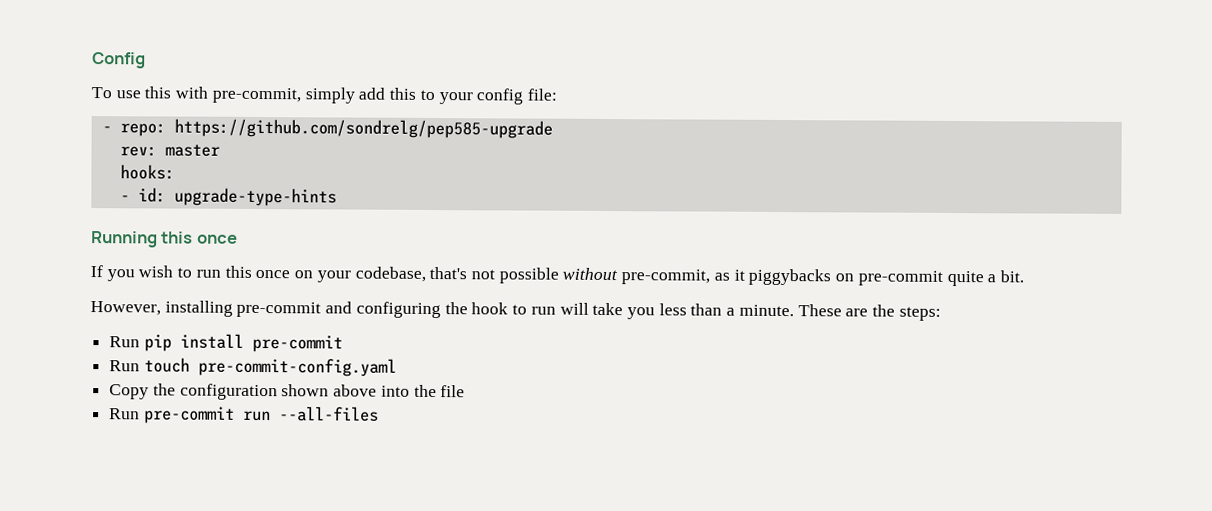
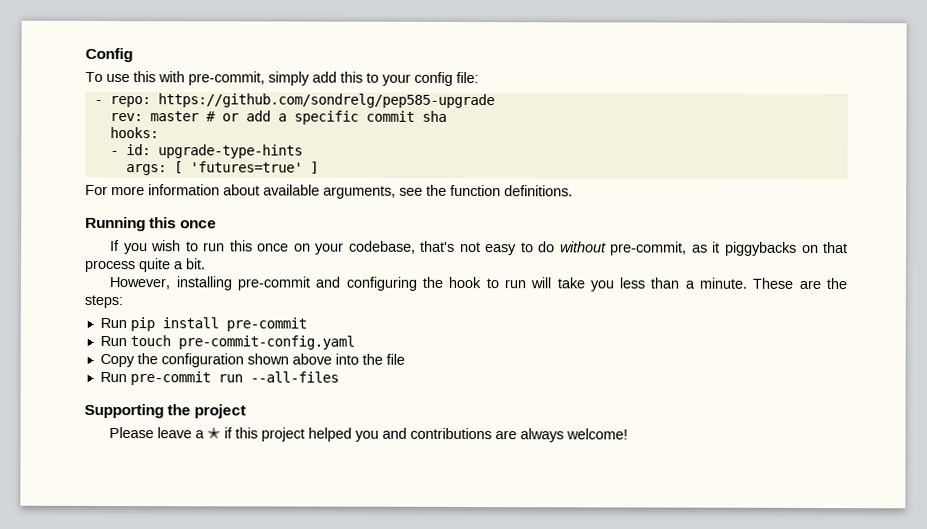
[119,164,175,180] [119,187,337,207] // hooks: // - id: upgrade-type-hints -> [205,110,447,125] [109,127,159,139] [109,144,303,159] [125,161,319,176] [85,184,573,199] # or add a specific commit sha // hooks: // - id: upgrade-type-hints // args: [ 'futures=true' ] // For more information about available arguments, see the function definitions.
[498,267,559,284] possible -> [485,241,556,256] easy to do
[857,270,943,286] pre-commit -> [823,242,849,254] [84,259,136,273] that process
(379, 414) none -> [84,403,247,419] [109,426,629,443] // Supporting the project // Please leave a ✭ if this project helped you and contributions are always welcome!

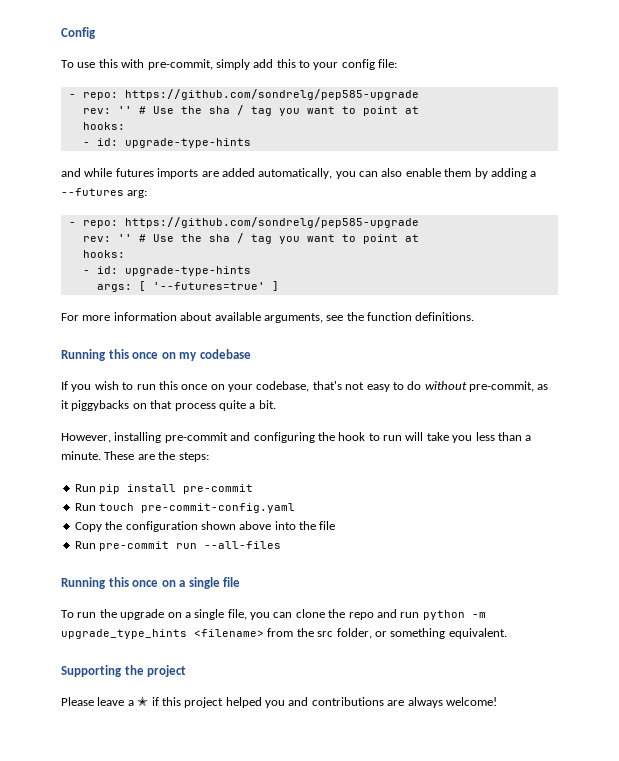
[149,110,447,125] master # or add a specific commit sha -> [117,105,419,116] [82,122,125,130] [82,138,251,148] [61,168,537,179] [61,188,148,198] [68,217,419,228] [82,233,419,244] '' # Use the sha / tag you want to point at // hooks: // - id: upgrade-type-hints // and while futures imports are added automatically, you can also enable them by adding a --futures arg: // - repo: https://github.com/sondrelg/pep585-upgrade // rev: '' # Use the sha / tag you want to point at
[189,161,303,173] 'futures=true' -> [152,282,265,290] '--futures=true'
(218, 224) none -> [161,349,251,361] on my codebase
(339, 377) none -> [61,577,241,589] [61,609,486,620] [61,628,507,639] // Running this once on a single file // To run the upgrade on a single file, you can clone the repo and run python -m upgrade_type_hints <filename> from the src folder, or something equivalent.

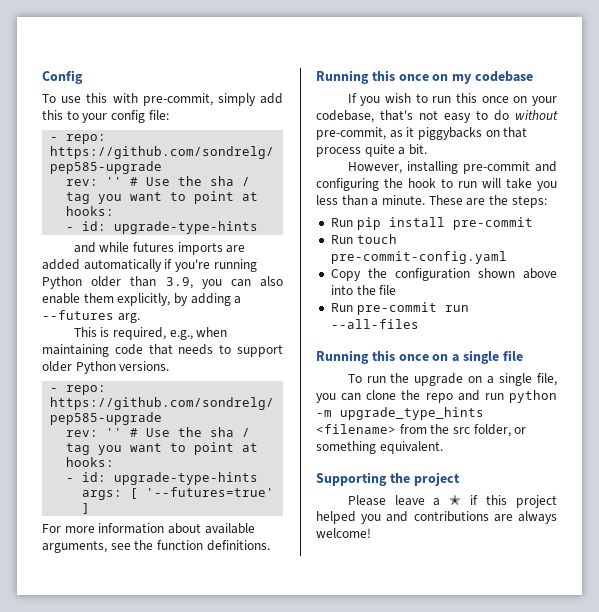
[258,168,333,179] automatically, -> [83,259,257,272] [42,276,193,289] automatically if you're running Python older than 3.9,
(472, 172) none -> [117,293,171,306] explicitly,
[127,190,148,198] arg: -> [117,313,140,323] [73,327,228,340] [42,344,283,357] [42,361,170,374] arg. // This is required, e.g., when maintaining code that needs to support older Python versions.

